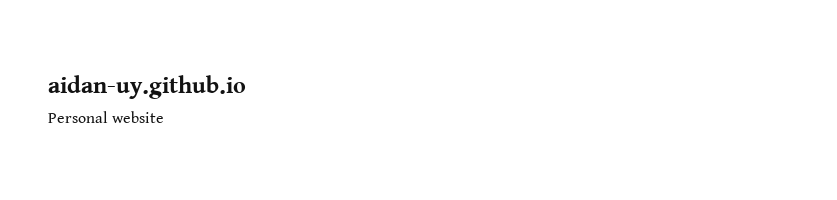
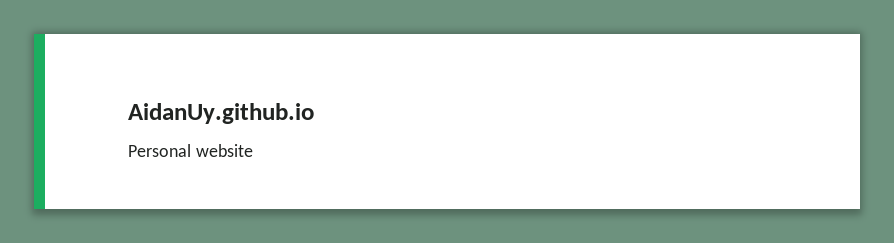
[48,75,246,99] aidan-uy.github.io -> [128,103,314,124] AidanUy.github.io

